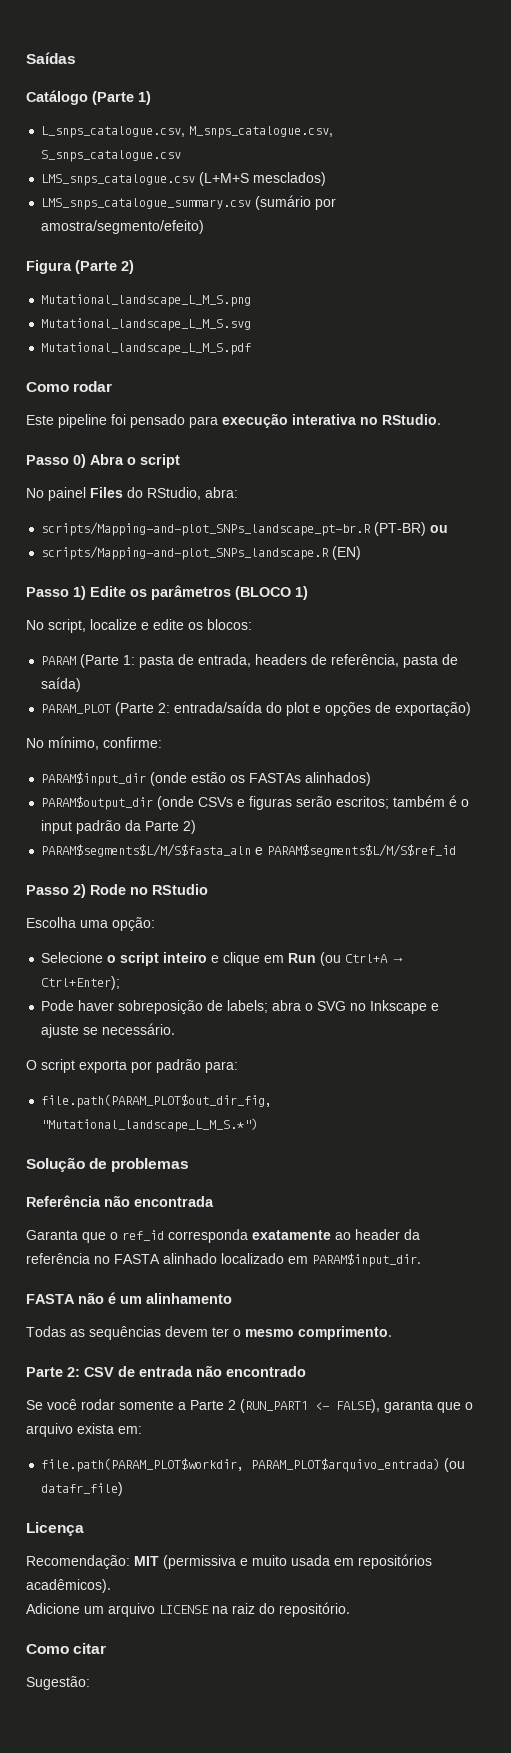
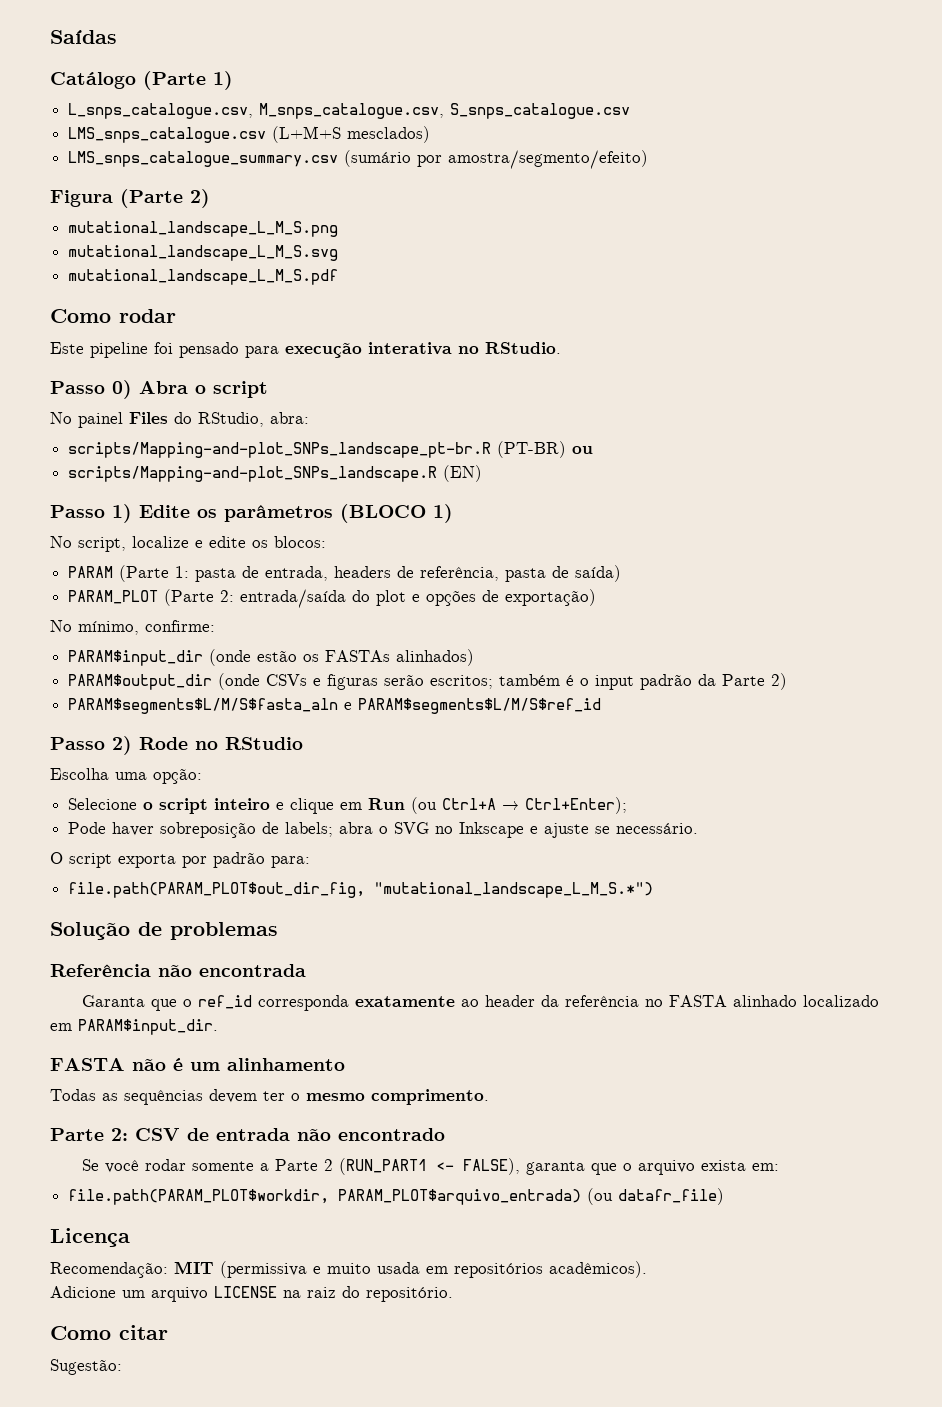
[41,294,252,307] [41,318,252,331] [41,342,252,355] Mutational_landscape_L_M_S.png // Mutational_landscape_L_M_S.svg // Mutational_landscape_L_M_S.pdf -> [68,221,339,237] [68,245,339,261] [68,269,339,285] mutational_landscape_L_M_S.png // mutational_landscape_L_M_S.svg // mutational_landscape_L_M_S.pdf
[41,1118,259,1132] "Mutational_landscape_L_M_S.*") -> [374,882,654,898] "mutational_landscape_L_M_S.*")

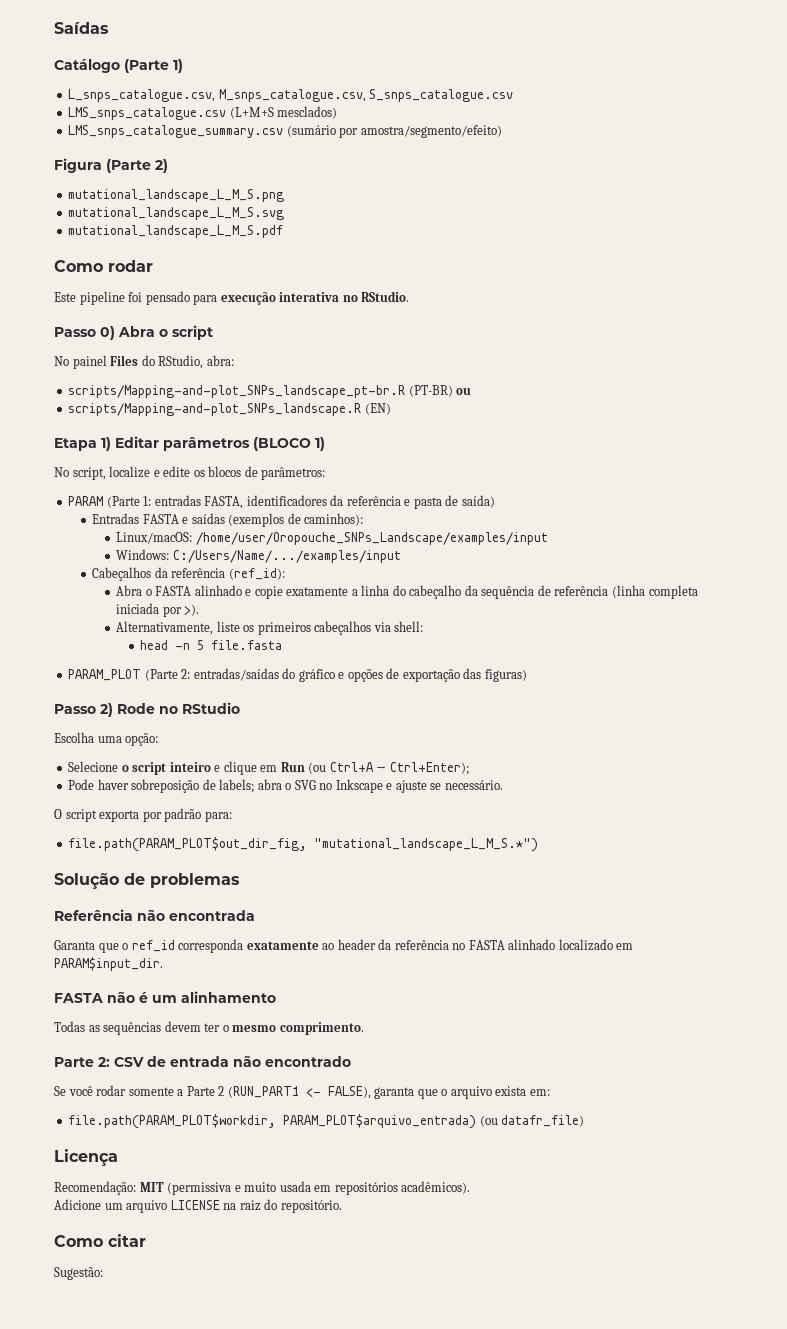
[50,504,217,523] Passo 1) Edite os -> [54,436,159,451] Etapa 1) Editar
[274,536,326,548] blocos: -> [208,466,326,480] blocos de parâmetros:
[195,565,622,582] [68,589,597,608] [50,620,215,635] [68,649,475,666] [68,673,788,690] [68,698,602,714] pasta de entrada, headers de referência, pasta de saída) // PARAM_PLOT (Parte 2: entrada/saída do plot e opções de exportação) // No mínimo, confirme: // PARAM$input_dir (onde estão os FASTAs alinhados) // PARAM$output_dir (onde CSVs e figuras serão escritos; também é o input padrão da Parte 2) // PARAM$segments$L/M/S$fasta_aln e PARAM$segments$L/M/S$ref_id -> [154,495,495,509] [92,513,364,527] [116,532,548,545] [116,549,401,563] [92,567,285,581] [116,585,698,599] [116,603,200,617] [116,621,424,635] [140,640,283,650] [68,668,527,682] entradas FASTA, identificadores da referência e pasta de saída) // Entradas FASTA e saídas (exemplos de caminhos): // Linux/macOS: /home/user/Oropouche_SNPs_Landscape/examples/input // Windows: C:/Users/Name/.../examples/input // Cabeçalhos da referência (ref_id): // Abra o FASTA alinhado e copie exatamente a linha do cabeçalho da sequência de referência (linha completa iniciada por >). // Alternativamente, liste os primeiros cabeçalhos via shell: // head -n 5 file.fasta // PARAM_PLOT (Parte 2: entradas/saídas do gráfico e opções de exportação das figuras)

